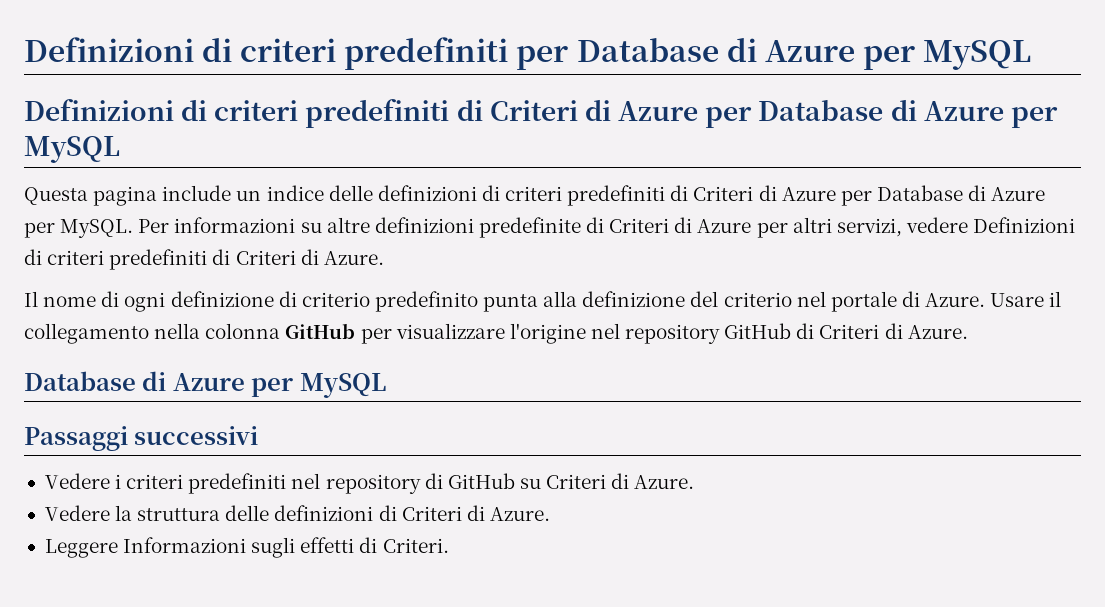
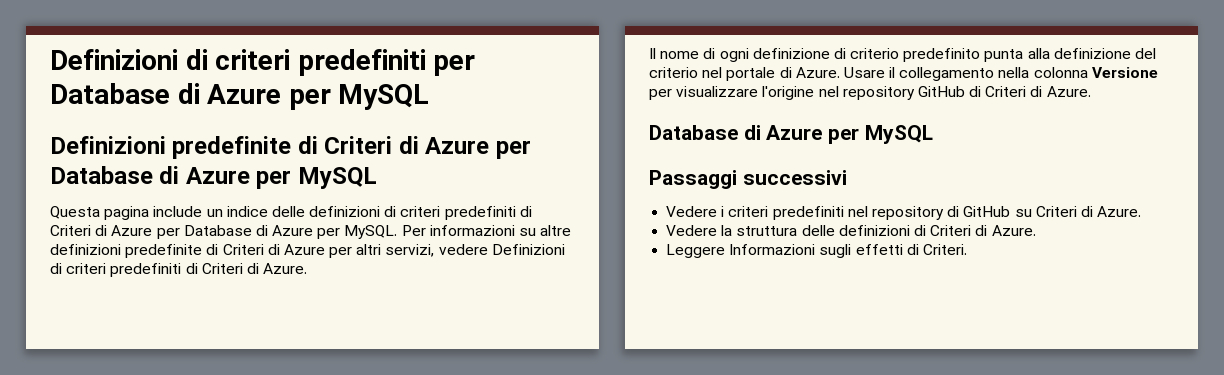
[181,99,450,128] di criteri predefiniti -> [172,136,292,159] predefinite
[285,323,356,339] GitHub -> [1091,67,1158,78] Versione

